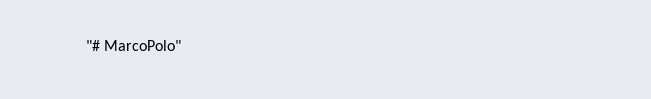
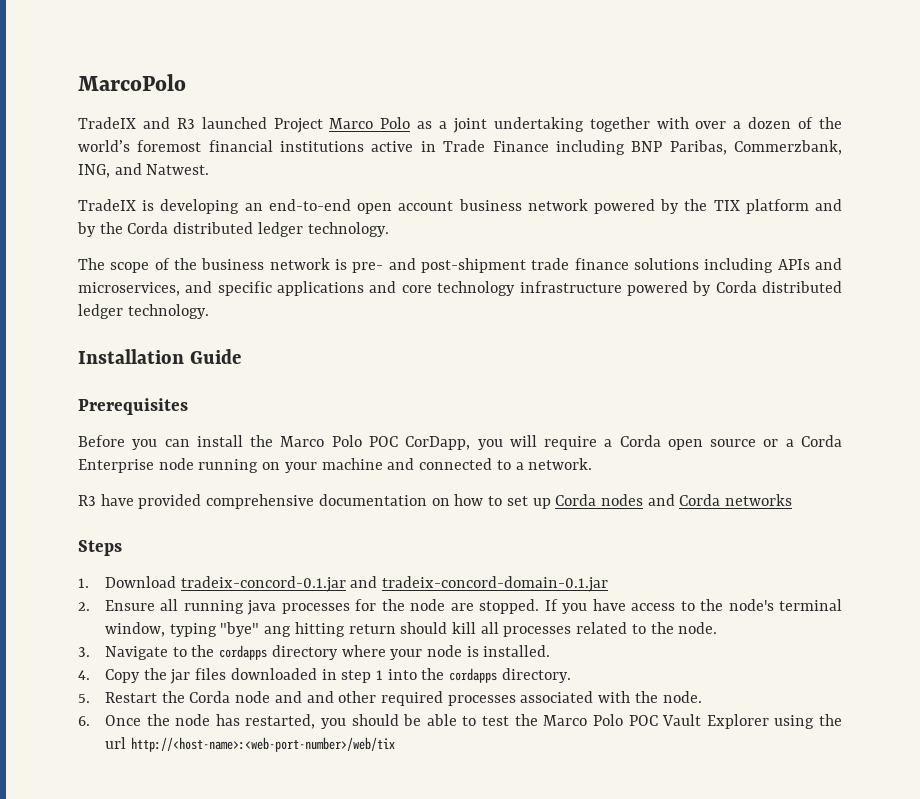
[86,40,182,51] "# MarcoPolo" -> [78,74,186,91] [78,117,842,133] [78,140,843,155] [78,163,210,178] [78,199,842,214] [77,222,389,237] [78,258,842,273] [78,281,843,296] [78,304,209,319] [78,349,241,364] [78,398,188,415] [78,435,843,450] [78,458,593,473] [78,494,793,509] [78,540,122,556] [78,576,609,592] [78,599,842,615] [104,622,718,637] [78,645,551,660] [78,668,571,684] [78,691,702,706] [78,714,842,729] [104,737,395,752] MarcoPolo // TradeIX and R3 launched Project Marco Polo as a joint undertaking together with over a dozen of the world’s foremost financial institutions active in Trade Finance including BNP Paribas, Commerzbank, ING, and Natwest. // TradeIX is developing an end-to-end open account business network powered by the TIX platform and by the Corda distributed ledger technology. // The scope of the business network is pre- and post-shipment trade finance solutions including APIs and microservices, and specific applications and core technology infrastructure powered by Corda distributed ledger technology. // Installation Guide // Prerequisites // Before you can install the Marco Polo POC CorDapp, you will require a Corda open source or a Corda Enterprise node running on your machine and connected to a network. // R3 have provided comprehensive documentation on how to set up Corda nodes and Corda networks // Steps // 1. Download tradeix-concord-0.1.jar and tradeix-concord-domain-0.1.jar // 2. Ensure all running java processes for the node are stopped. If you have access to the node's terminal window, typing "bye" ang hitting return should kill all processes related to the node. // 3. Navigate to the cordapps directory where your node is installed. // 4. Copy the jar files downloaded in step 1 into the cordapps directory. // 5. Restart the Corda node and and other required processes associated with the node. // 6. Once the node has restarted, you should be able to test the Marco Polo POC Vault Explorer using the url http://<host-name>:<web-port-number>/web/tix

